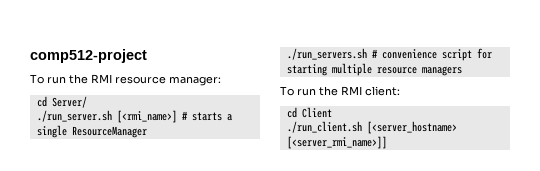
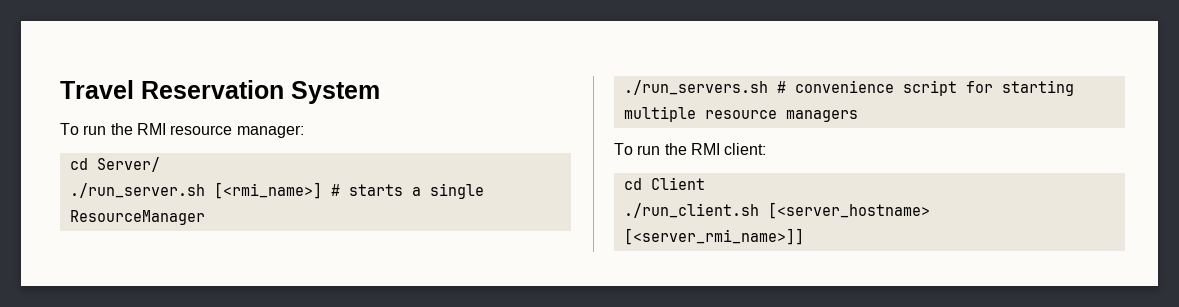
[30,49,147,63] comp512-project -> [60,80,380,104] Travel Reservation System

